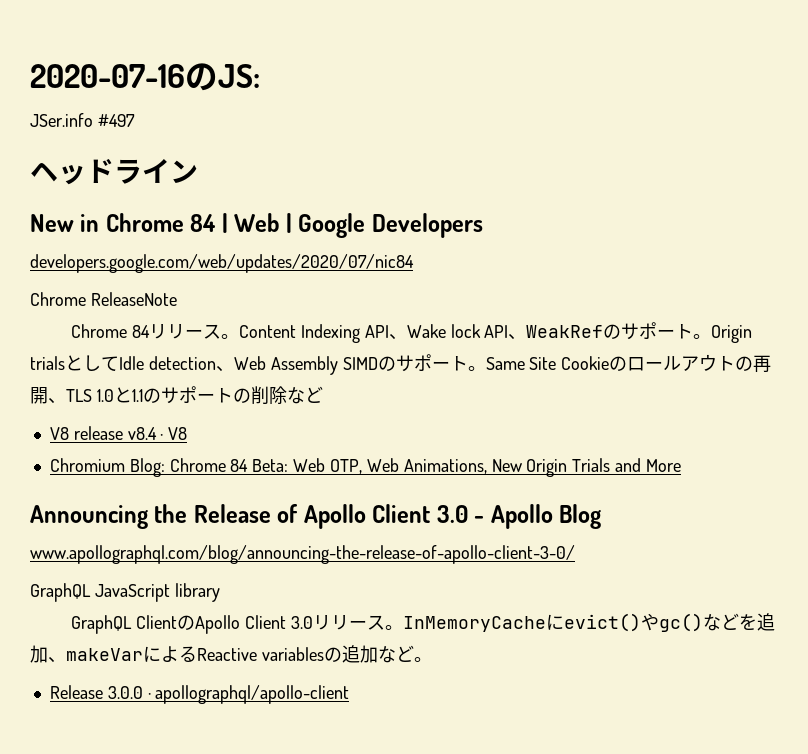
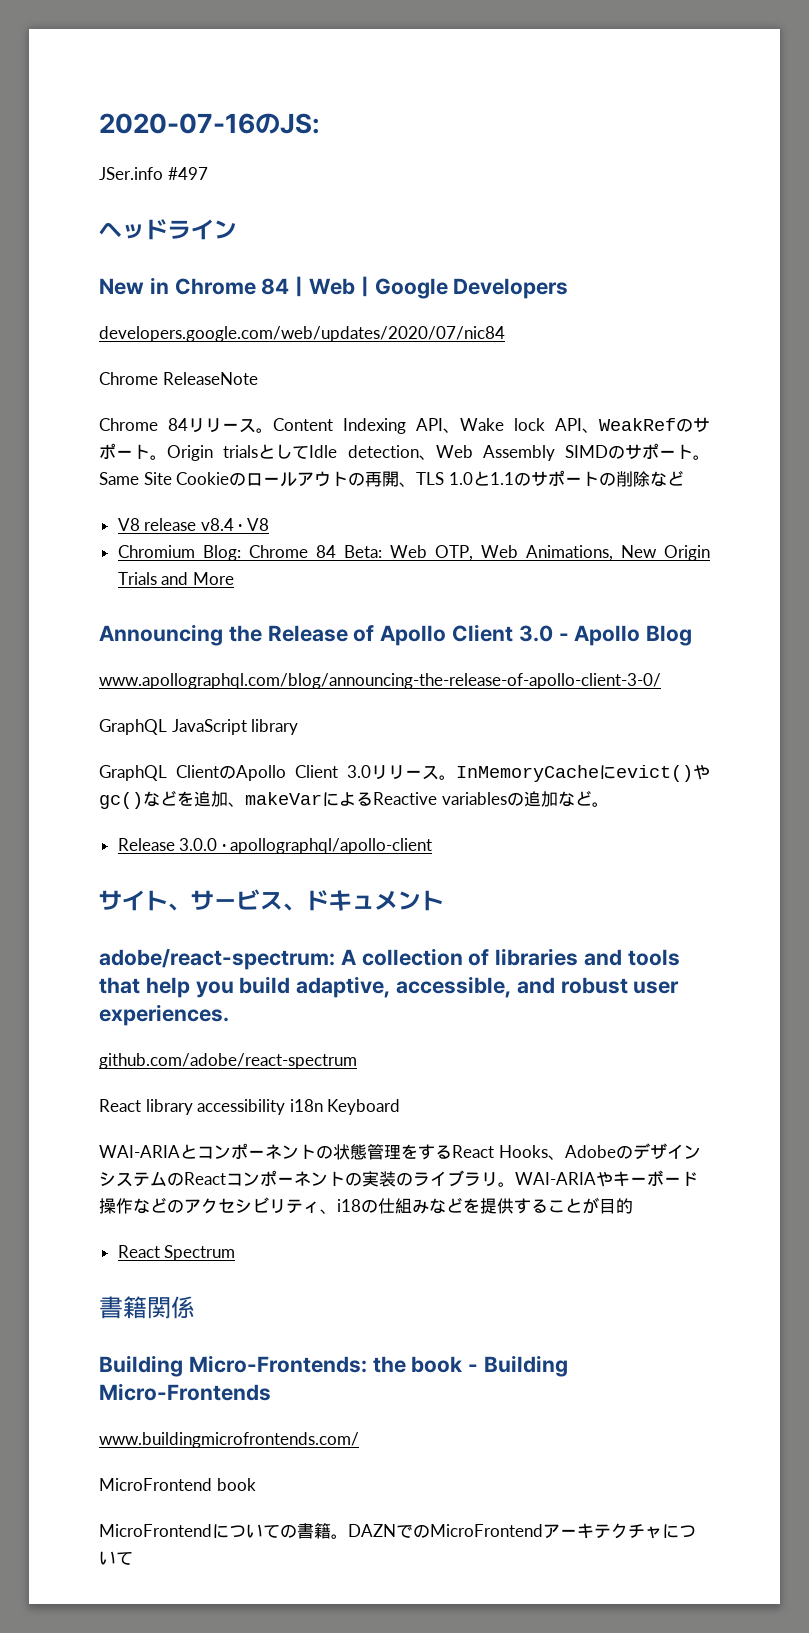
(350, 694) none -> [99,889,444,911] [99,948,680,970] [99,976,680,998] [99,1004,229,1026] [99,1053,357,1069] [99,1099,401,1115] [99,1143,701,1160] [99,1170,698,1187] [99,1197,633,1214] [117,1245,236,1261] [99,1296,195,1319] [99,1355,569,1377] [99,1383,271,1401] [99,1432,359,1448] [99,1478,256,1491] [99,1523,696,1539] [99,1551,133,1565] // サイト、サービス、ドキュメント // adobe/react-spectrum: A collection of libraries and tools that help you build adaptive, accessible, and robust user experiences. // github.com/adobe/react-spectrum // React library accessibility i18n Keyboard // WAI-ARIAとコンポーネントの状態管理をするReact Hooks、AdobeのデザインシステムのReactコンポーネントの実装のライブラリ。WAI-ARIAやキーボード操作などのアクセシビリティ、i18の仕組みなどを提供することが目的 // React Spectrum // 書籍関係 // Building Micro-Frontends: the book - Building Micro-Frontends // www.buildingmicrofrontends.com/ // MicroFrontend book // MicroFrontendについての書籍。DAZNでのMicroFrontendアーキテクチャについて

